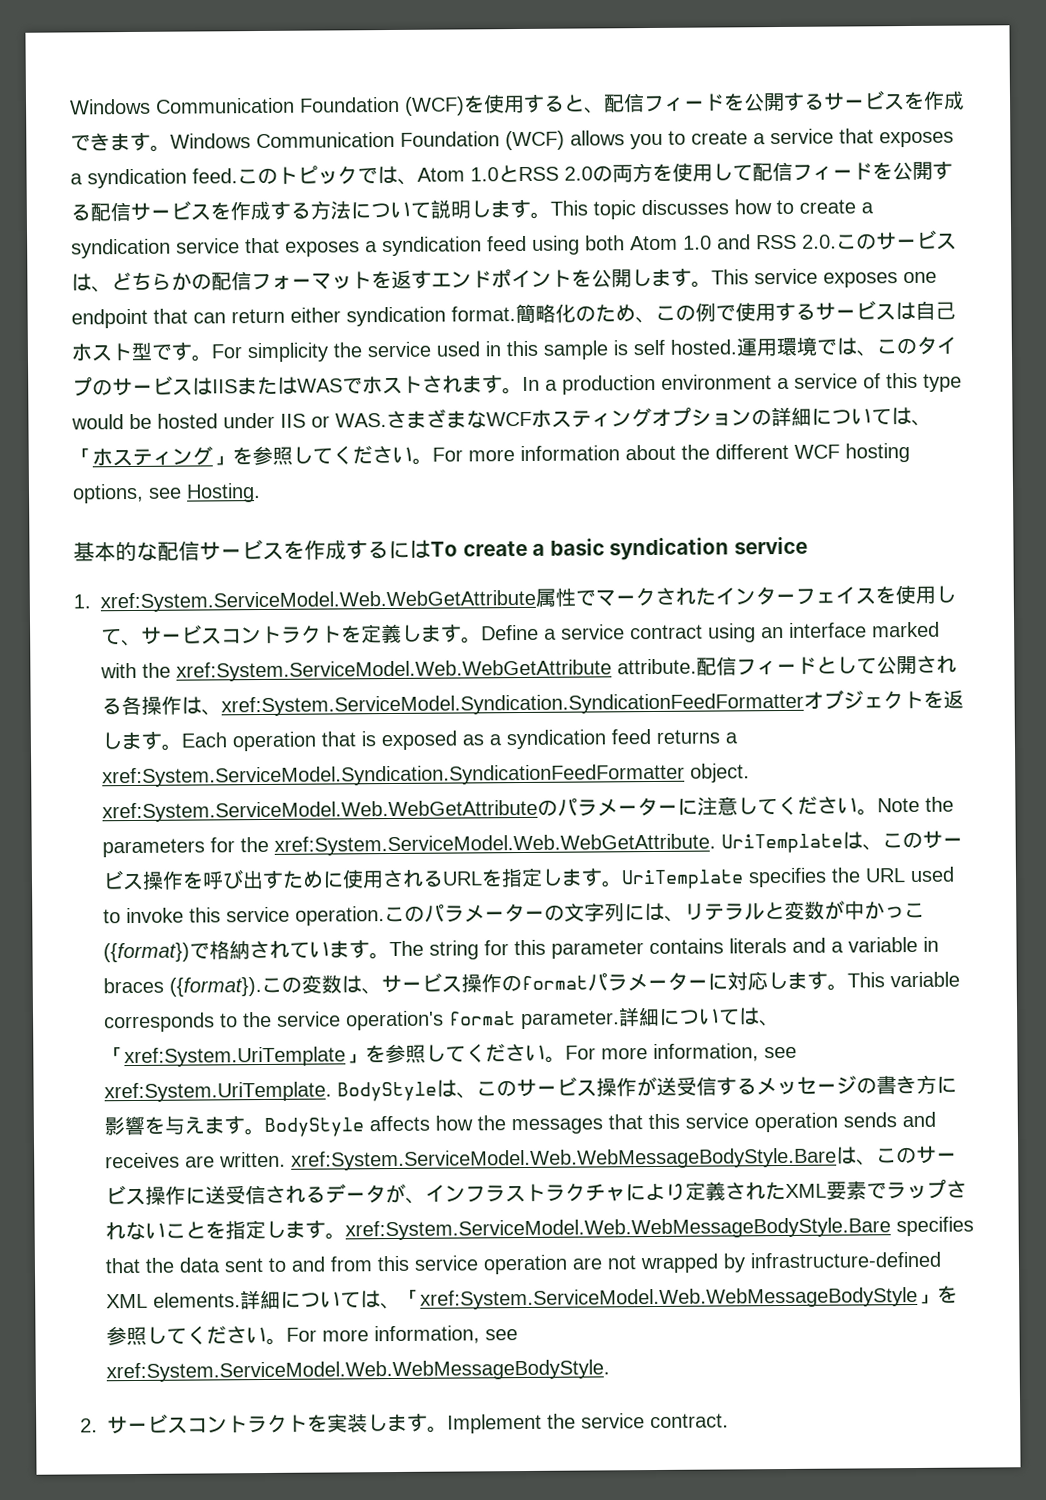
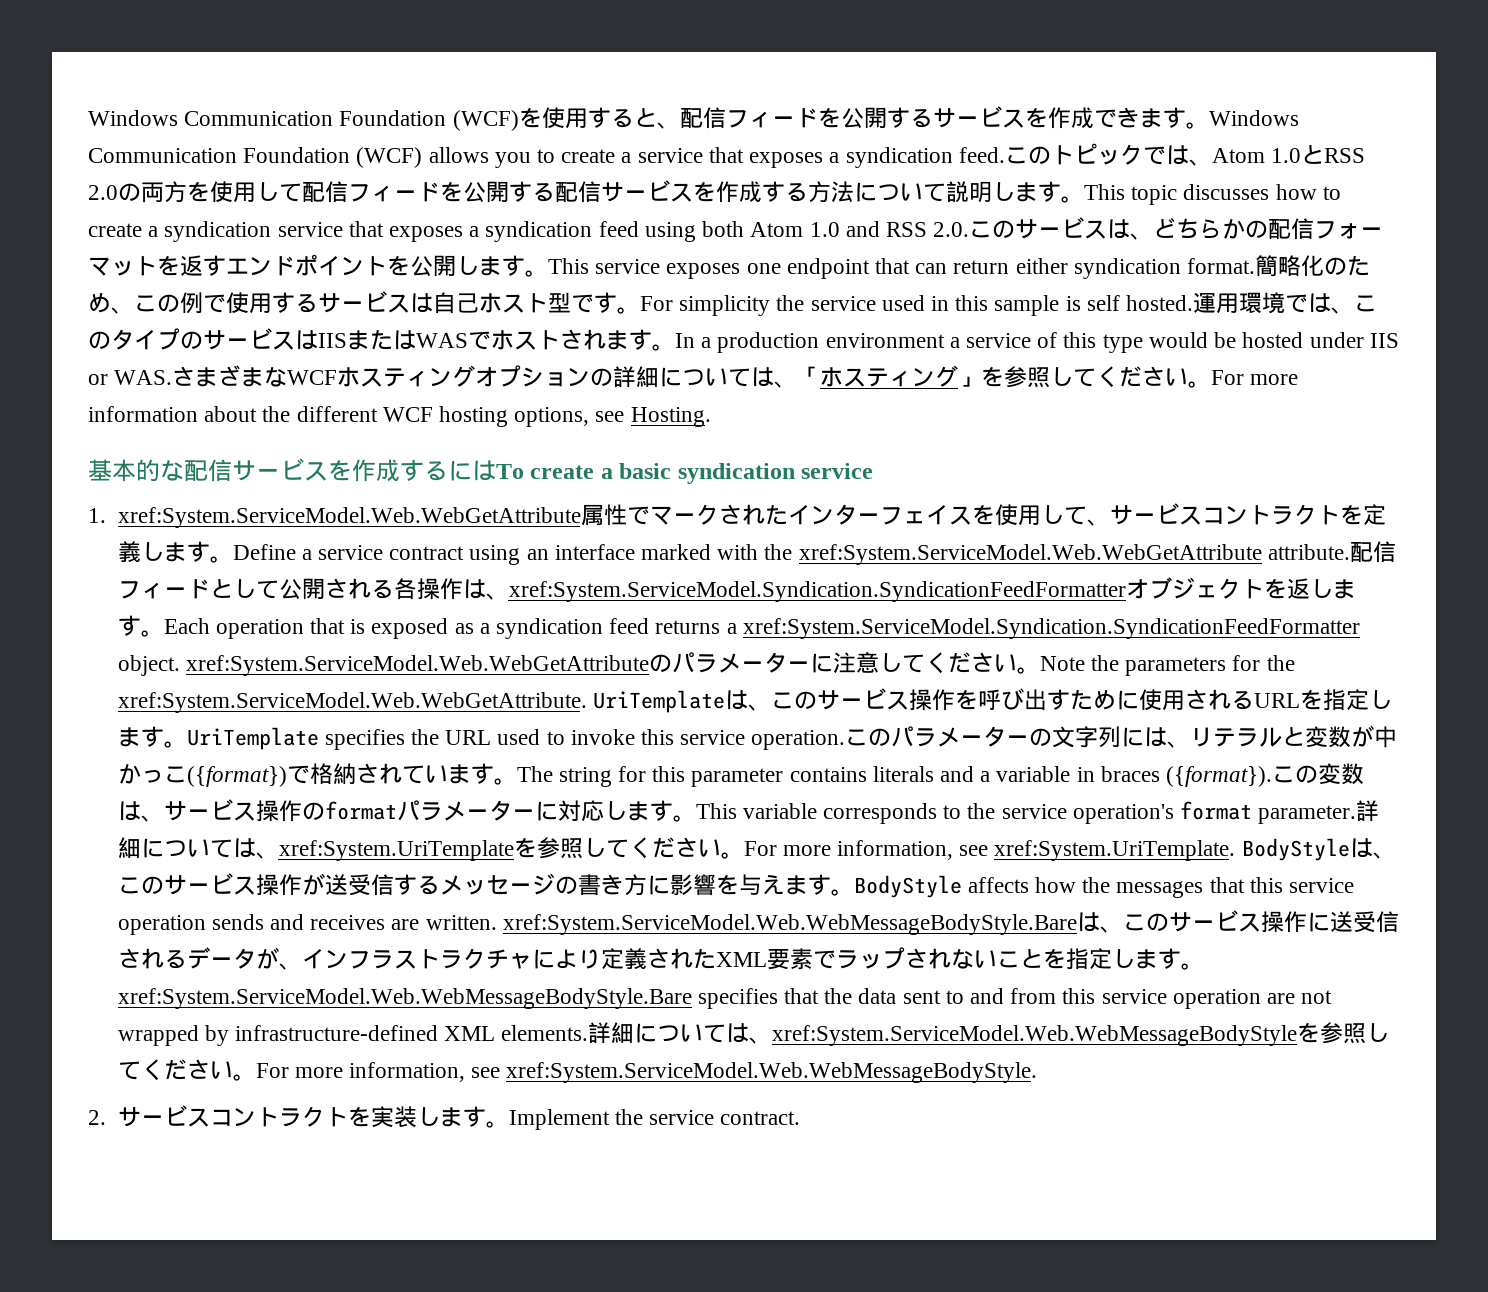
[104,1046,366,1068] 「xref:System.UriTemplate」 -> [278,840,514,861] xref:System.UriTemplate
[400,1286,938,1310] 「xref:System.ServiceModel.Web.WebMessageBodyStyle」 -> [772,1025,1298,1046] xref:System.ServiceModel.Web.WebMessageBodyStyle

